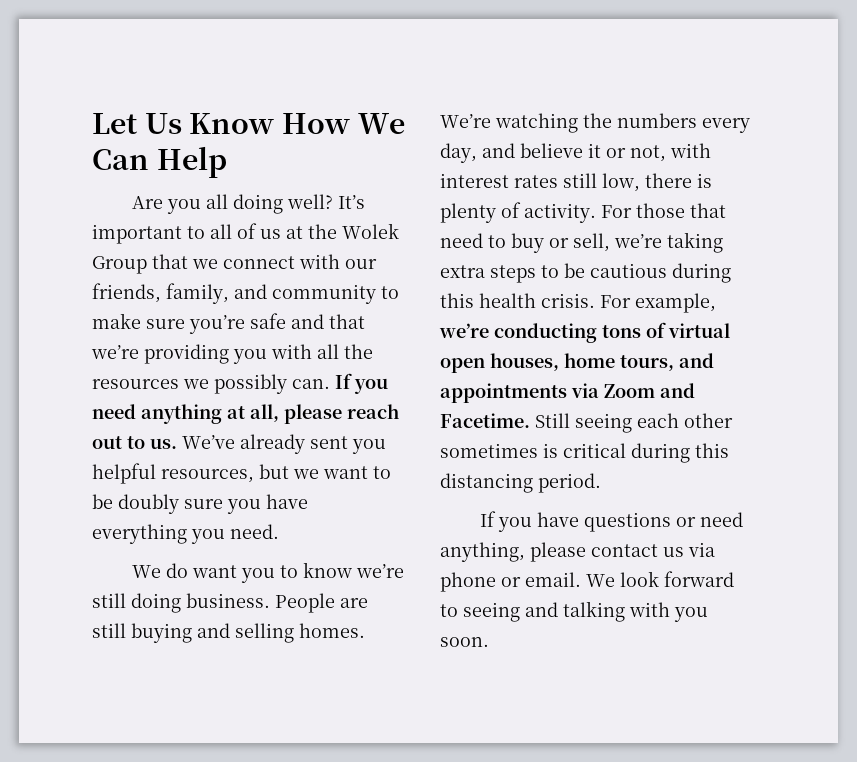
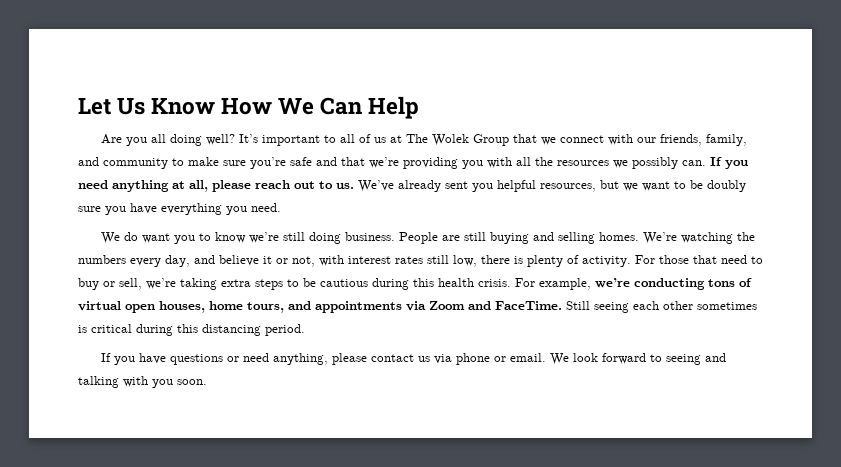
[308,224,337,239] the -> [406,134,429,143] The
[440,413,530,428] Facetime. -> [495,301,562,310] FaceTime.

